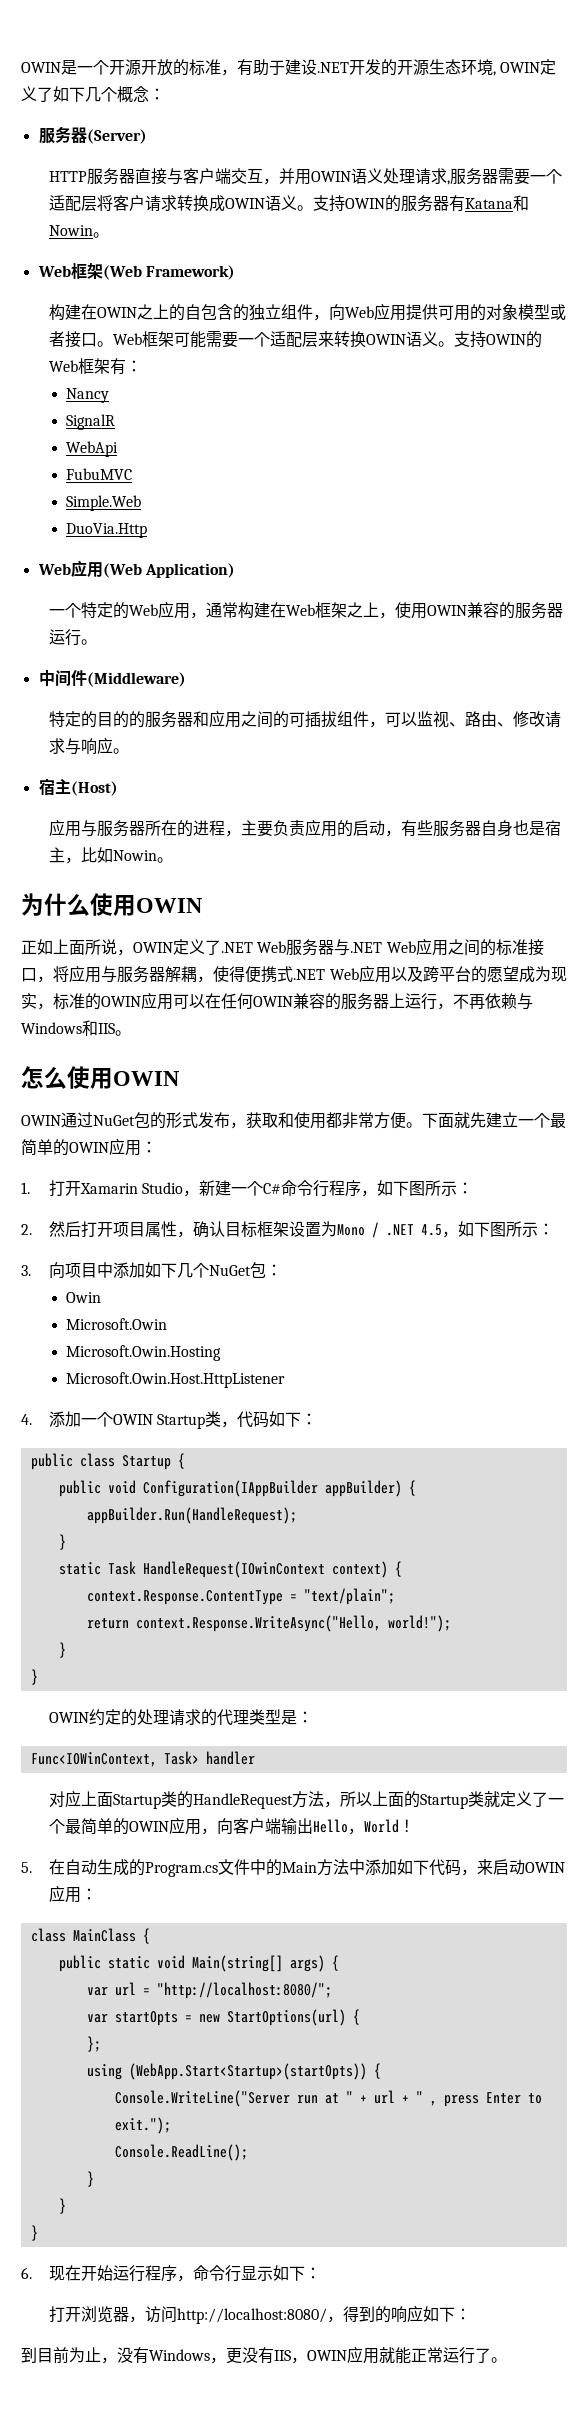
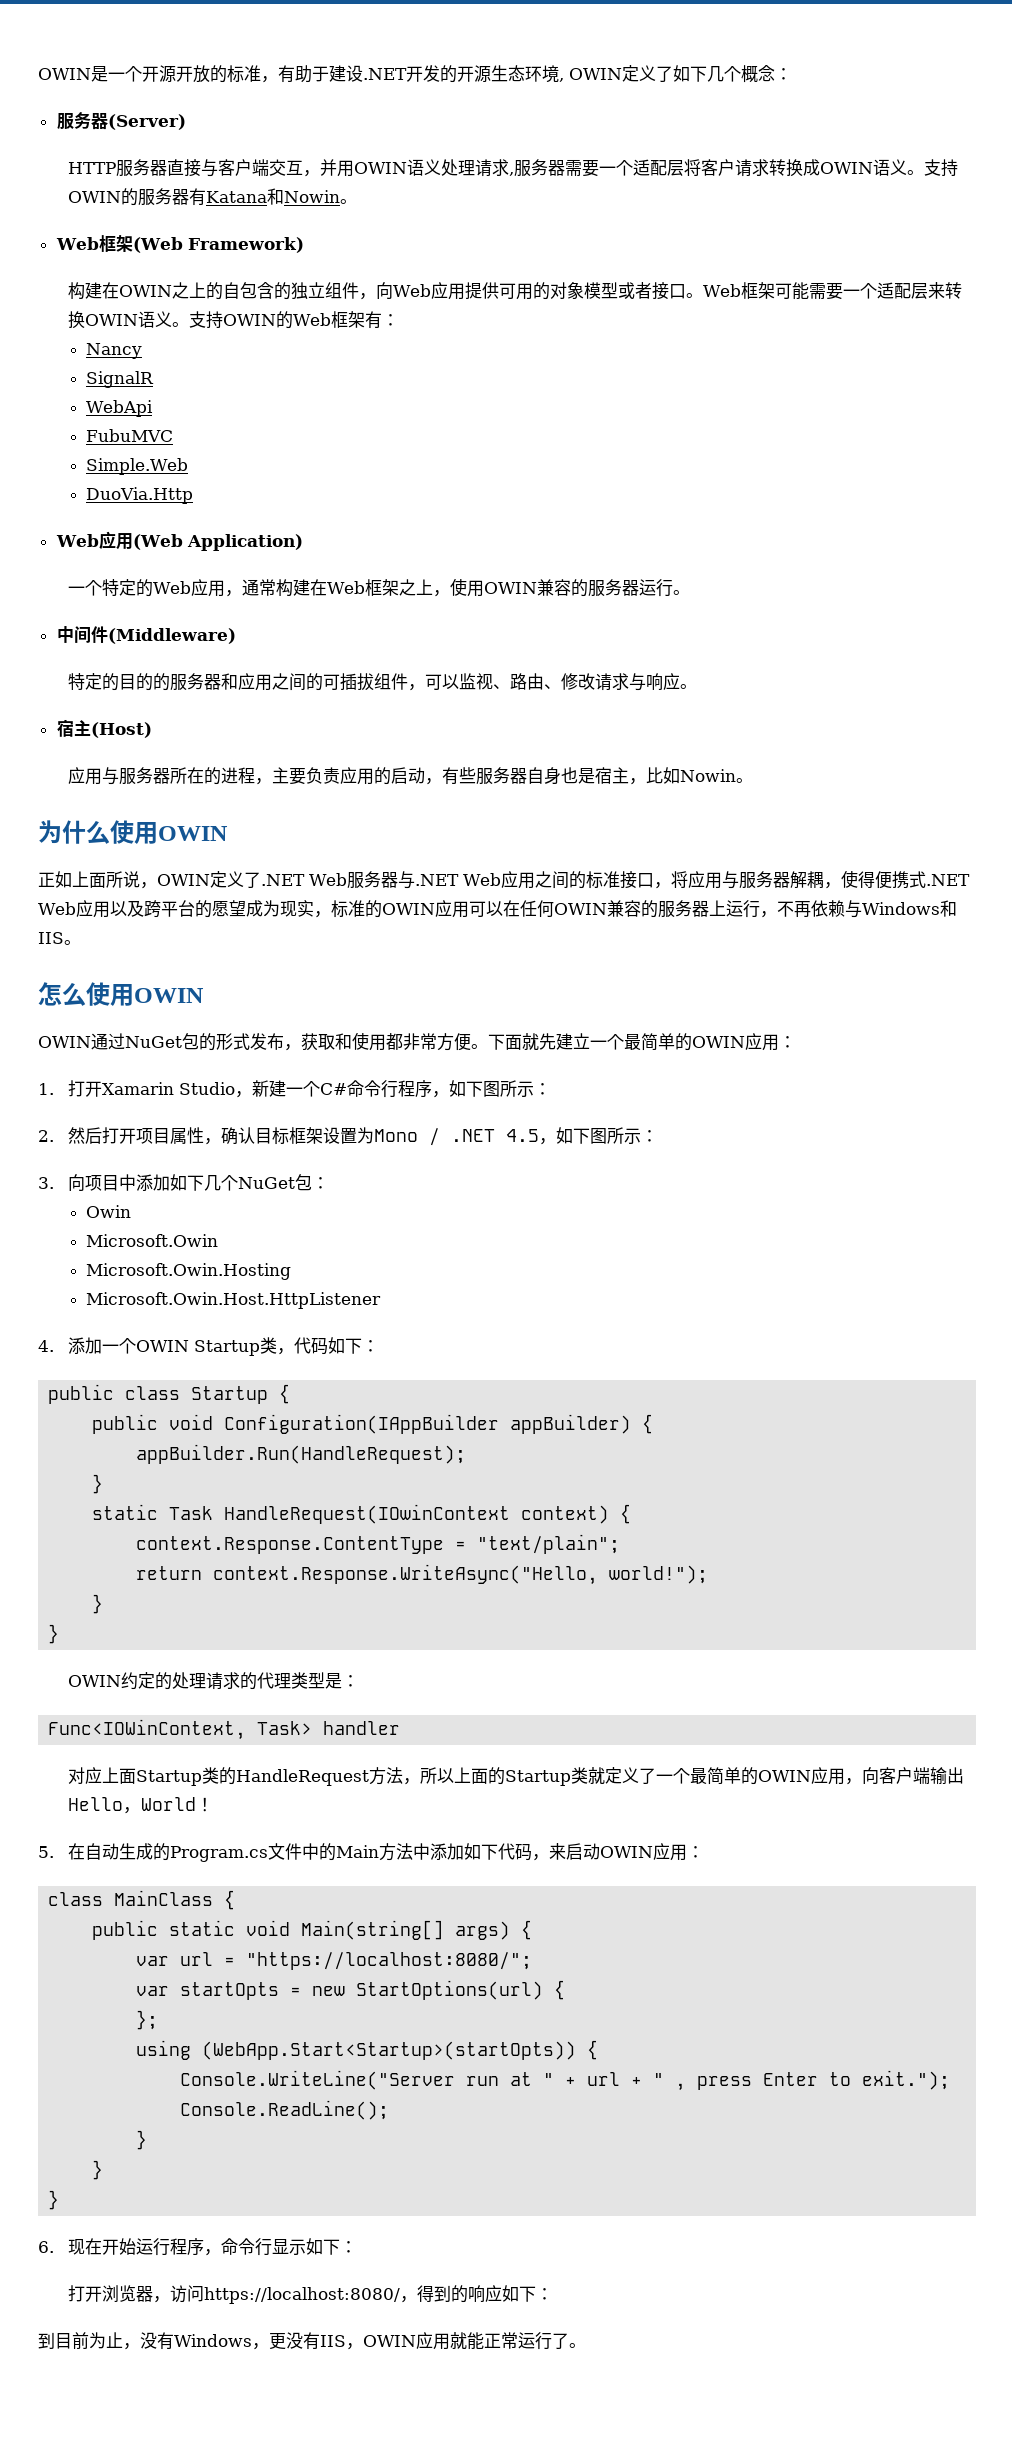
[156,1982,332,1999] "http://localhost:8080/"; -> [246,1952,533,1970] "https://localhost:8080/";
[176,2308,327,2324] http://localhost:8080/ -> [203,2287,400,2304] https://localhost:8080/

